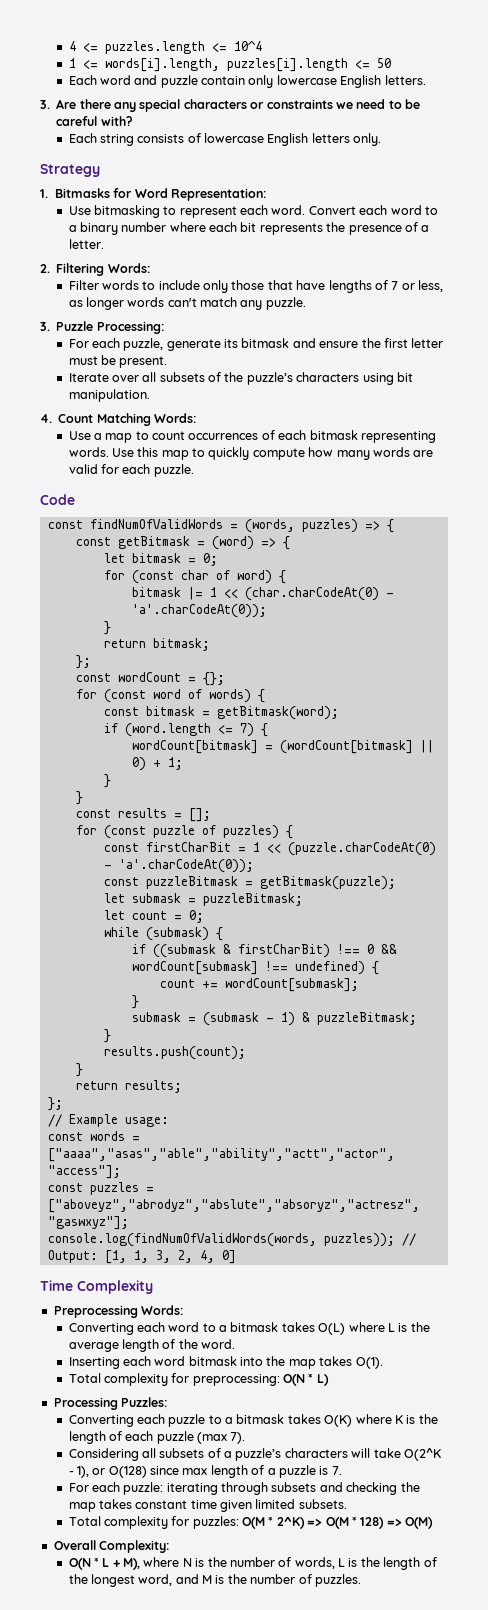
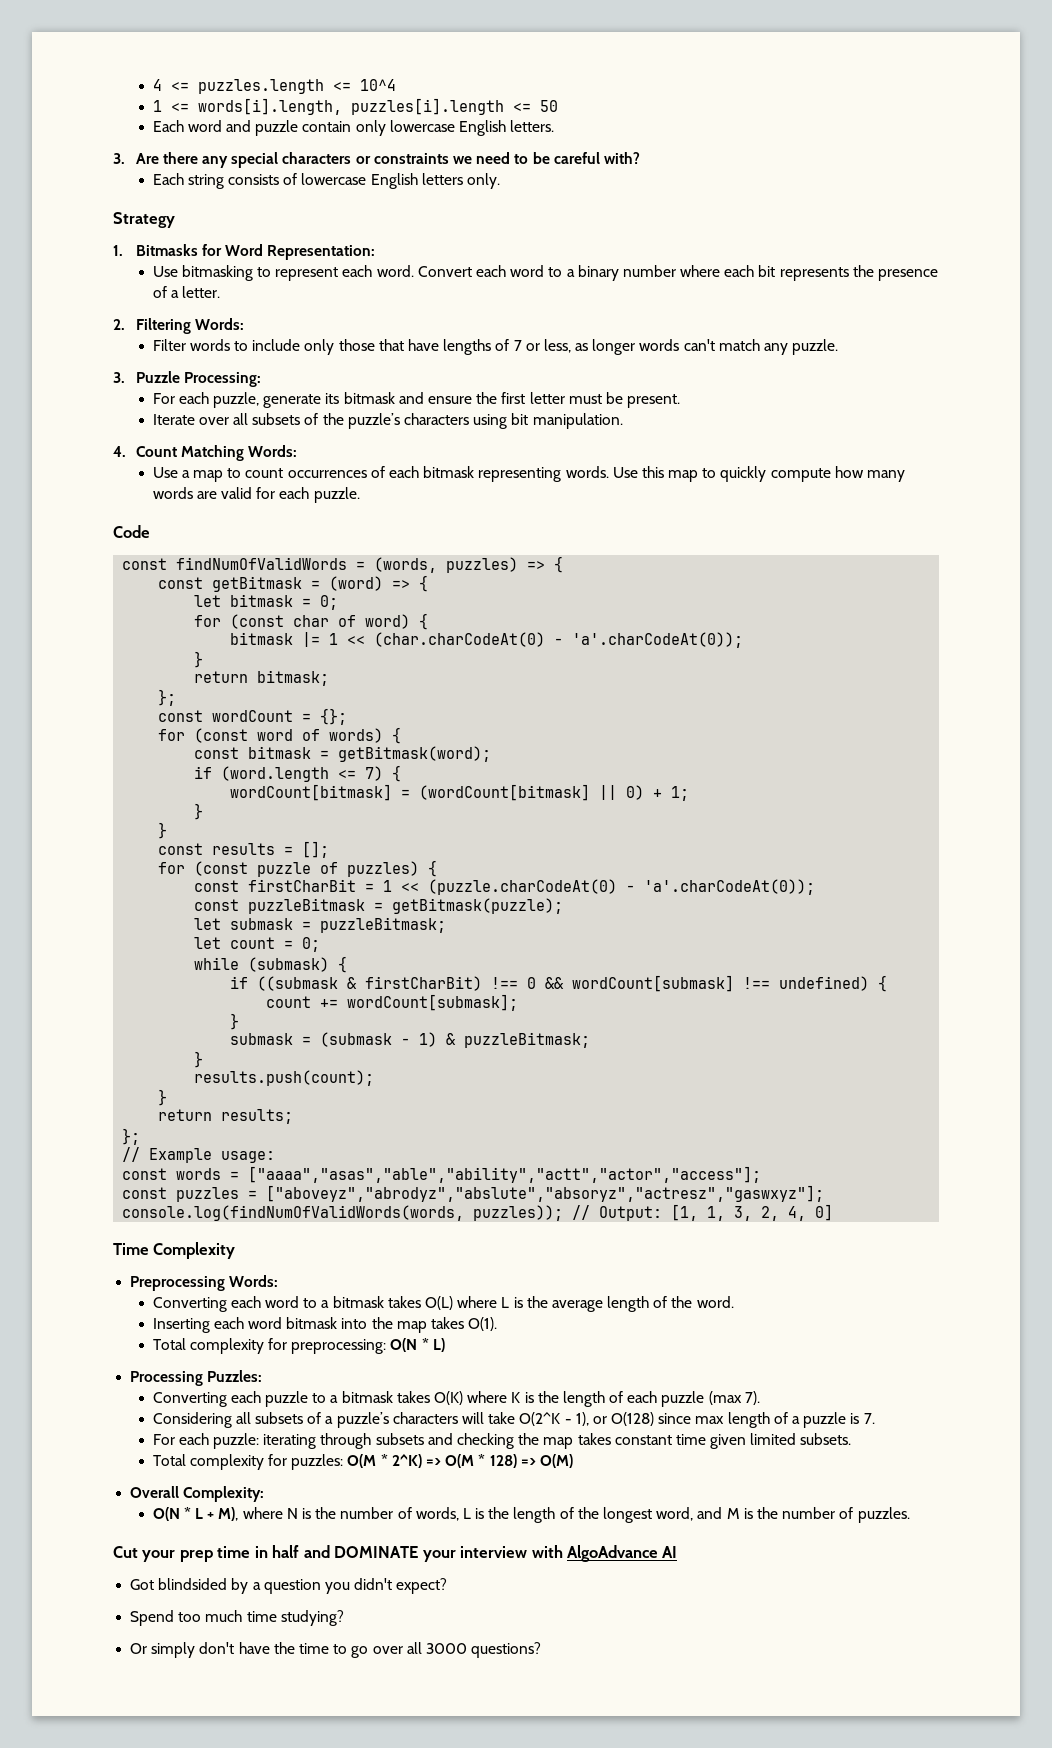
(361, 1580) none -> [113,1545,678,1562] [130,1578,448,1594] [130,1610,344,1626] [130,1642,542,1658] // Cut your prep time in half and DOMINATE your interview with AlgoAdvance AI // Got blindsided by a question you didn't expect? // Spend too much time studying? // Or simply don't have the time to go over all 3000 questions?

